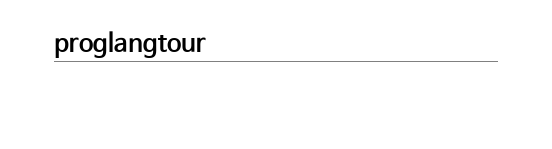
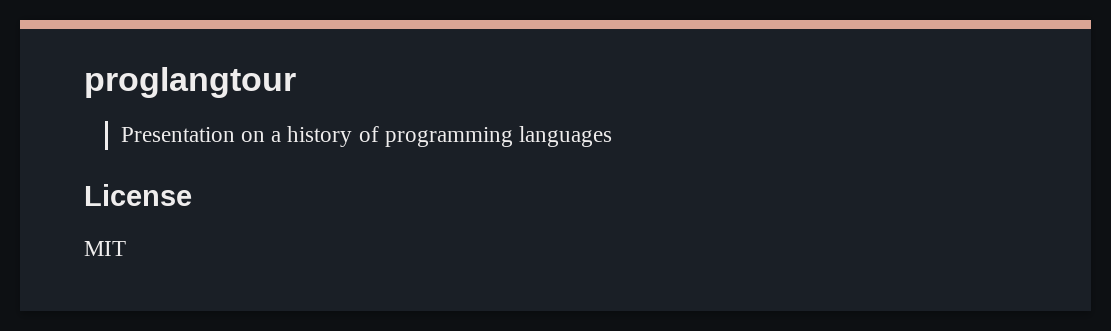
(206, 44) none -> [120,126,612,147] [84,184,192,206] [84,241,126,256] // Presentation on a history of programming languages // License // MIT

